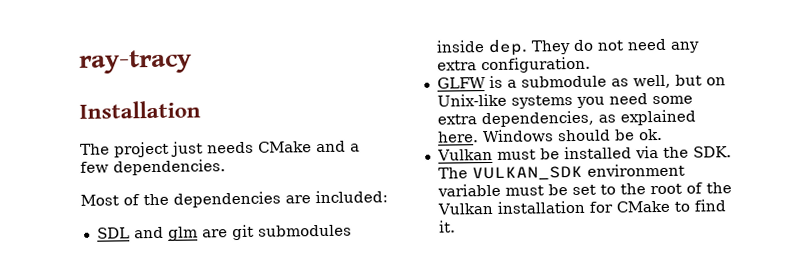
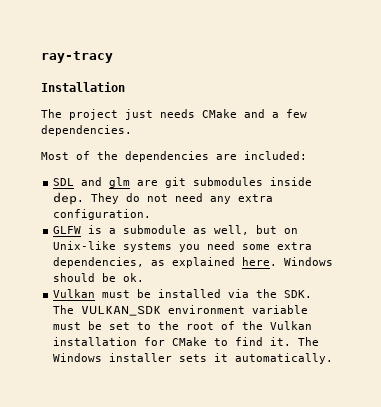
(456, 226) none -> [298,337,320,346] [53,353,334,364] The Windows installer sets it automatically.

